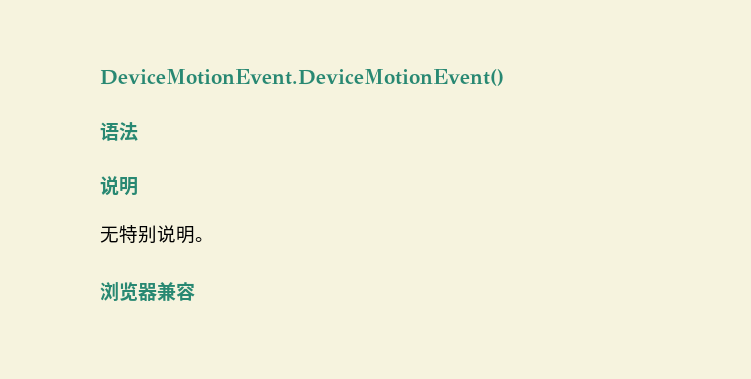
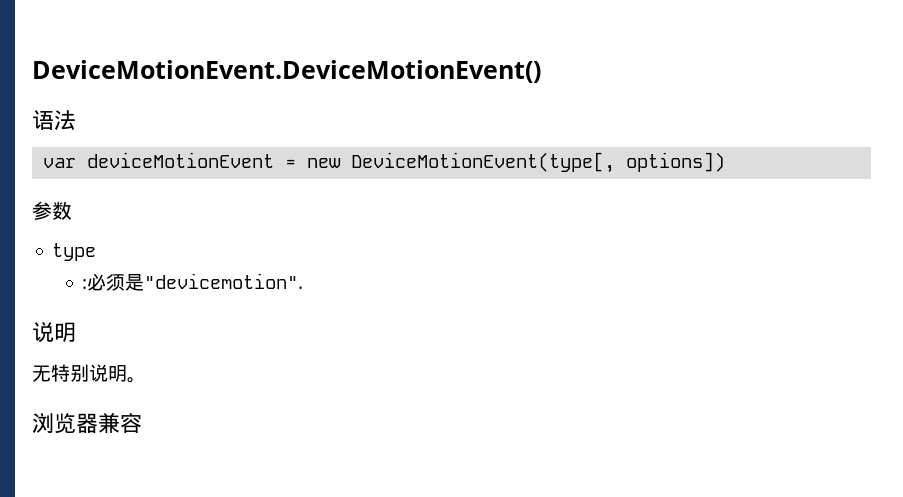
(138, 131) none -> [43,152,726,173] [32,201,72,220] [52,243,97,261] [82,273,304,291] // var deviceMotionEvent = new DeviceMotionEvent(type[, options]) // 参数 // type // :必须是"devicemotion".

